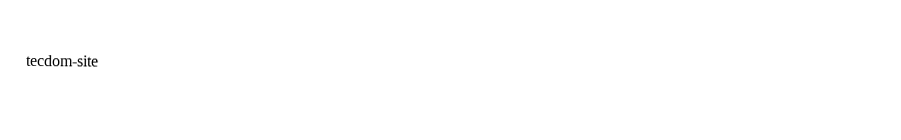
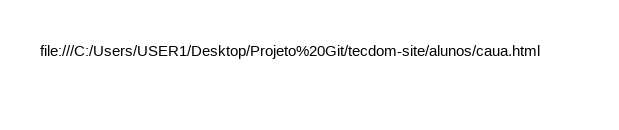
[26,54,99,67] tecdom-site -> [40,45,540,59] file:///C:/Users/USER1/Desktop/Projeto%20Git/tecdom-site/alunos/caua.html

